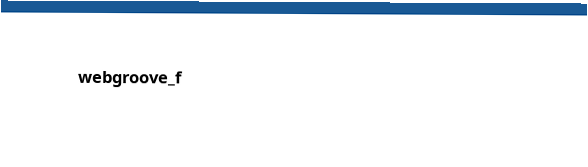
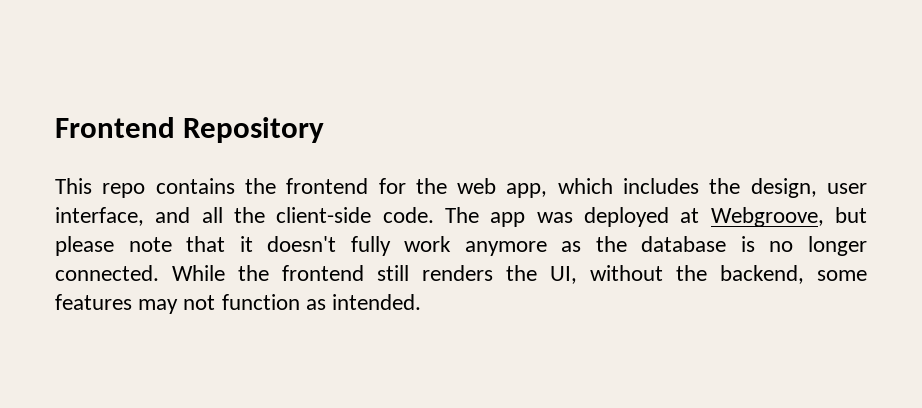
[77,70,184,88] webgroove_f -> [55,117,325,143] [55,178,867,198] [55,207,868,227] [55,236,868,256] [55,265,867,284] [55,294,422,314] Frontend Repository // This repo contains the frontend for the web app, which includes the design, user interface, and all the client-side code. The app was deployed at Webgroove, but please note that it doesn't fully work anymore as the database is no longer connected. While the frontend still renders the UI, without the backend, some features may not function as intended.

